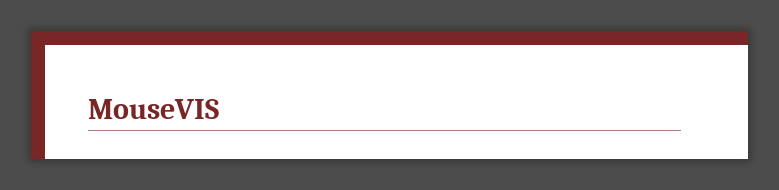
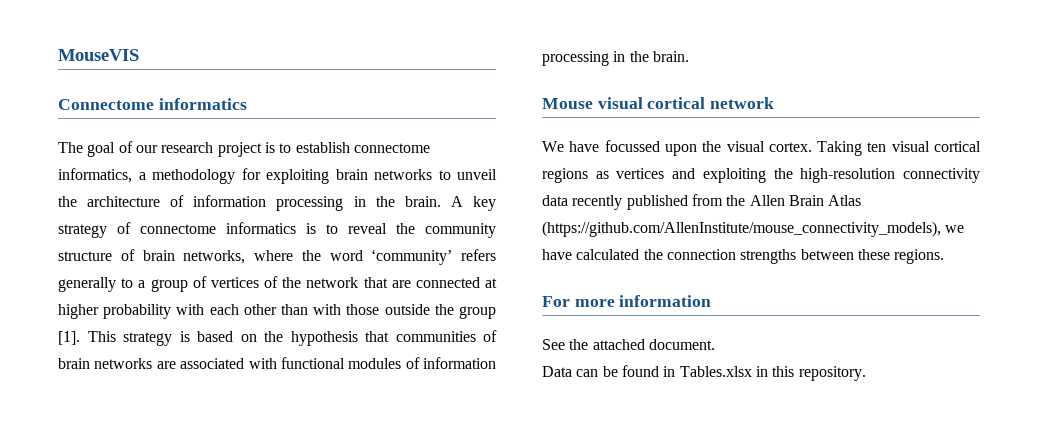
(219, 109) none -> [58,98,247,110] [58,141,430,157] [58,168,497,184] [58,195,496,211] [58,222,496,238] [58,249,496,265] [58,276,497,292] [58,304,496,319] [58,330,497,346] [58,357,496,369] [542,51,689,66] [542,97,775,109] [542,140,981,156] [542,168,980,183] [542,194,862,210] [542,221,965,237] [542,249,945,264] [542,295,712,307] [542,339,715,350] [542,365,866,381] // Connectome informatics // The goal of our research project is to establish connectome informatics, a methodology for exploiting brain networks to unveil the architecture of information processing in the brain. A key strategy of connectome informatics is to reveal the community structure of brain networks, where the word ‘community’ refers generally to a group of vertices of the network that are connected at higher probability with each other than with those outside the group [1]. This strategy is based on the hypothesis that communities of brain networks are associated with functional modules of information processing in the brain. // Mouse visual cortical network // We have focussed upon the visual cortex. Taking ten visual cortical regions as vertices and exploiting the high-resolution connectivity data recently published from the Allen Brain Atlas (https://github.com/AllenInstitute/mouse_connectivity_models), we have calculated the connection strengths between these regions. // For more information // See the attached document. // Data can be found in Tables.xlsx in this repository.

